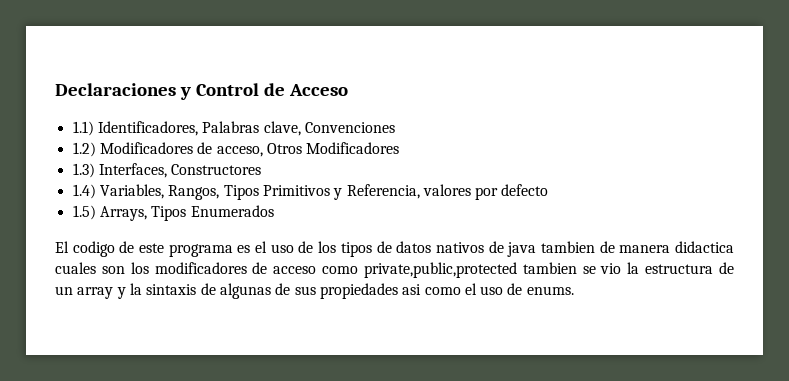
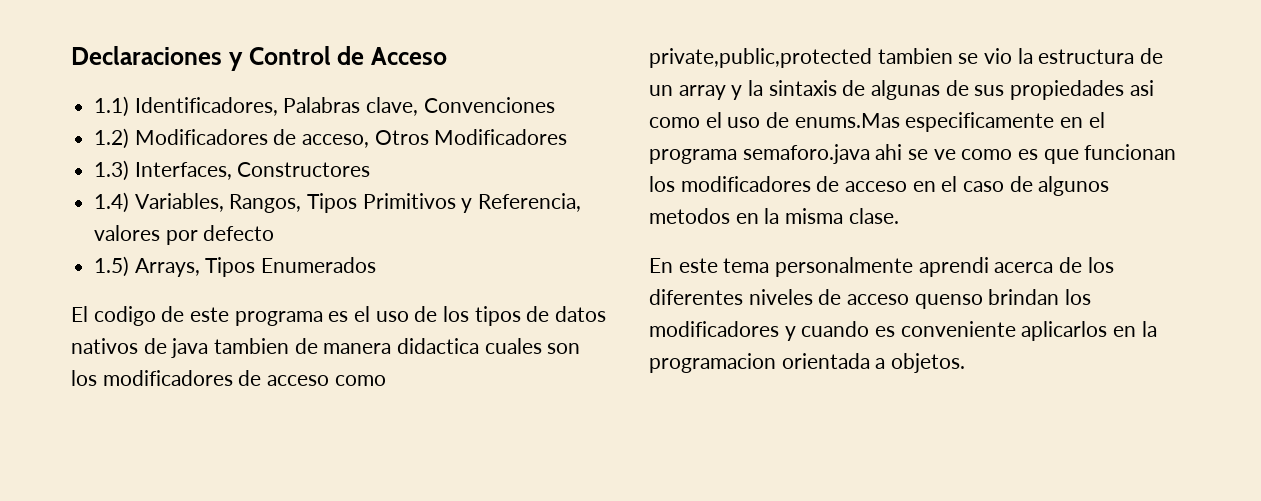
[526,286,574,295] enums. -> [794,112,1105,132] [649,144,1177,164] [649,176,1110,196] [649,208,899,224] [649,257,1114,277] [649,289,1092,309] [649,321,1157,341] [649,353,966,373] enums.Mas especificamente en el programa semaforo.java ahi se ve como es que funcionan los modificadores de acceso en el caso de algunos metodos en la misma clase. // En este tema personalmente aprendi acerca de los diferentes niveles de acceso quenso brindan los modificadores y cuando es conveniente aplicarlos en la programacion orientada a objetos.

